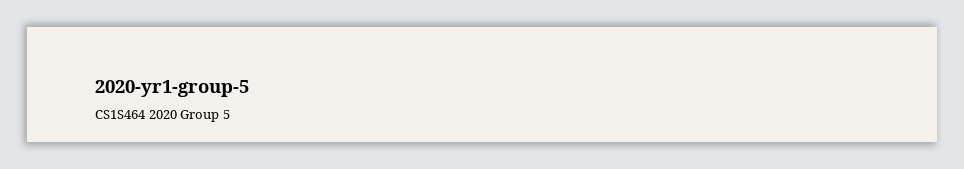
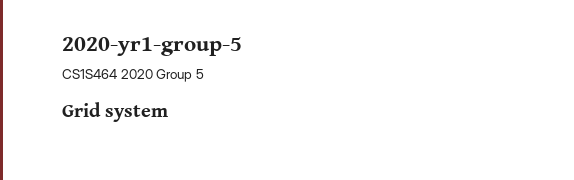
(230, 114) none -> [62,102,169,122] // Grid system

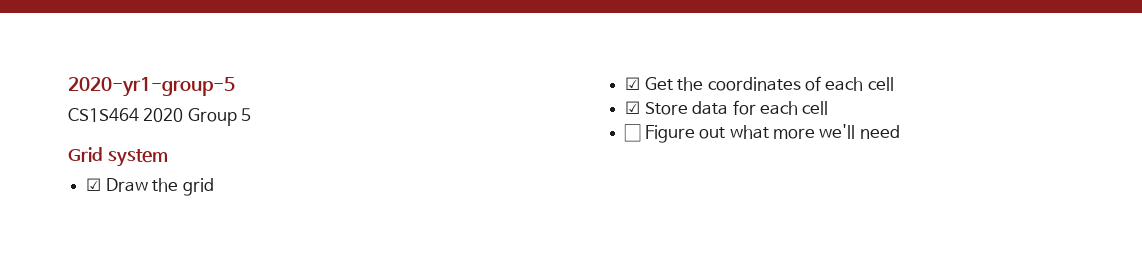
(169, 113) none -> [86,178,214,196] [625,76,894,91] [625,100,829,115] [624,124,900,143] // ☑ Draw the grid // ☑ Get the coordinates of each cell // ☑ Store data for each cell // ☐ Figure out what more we'll need

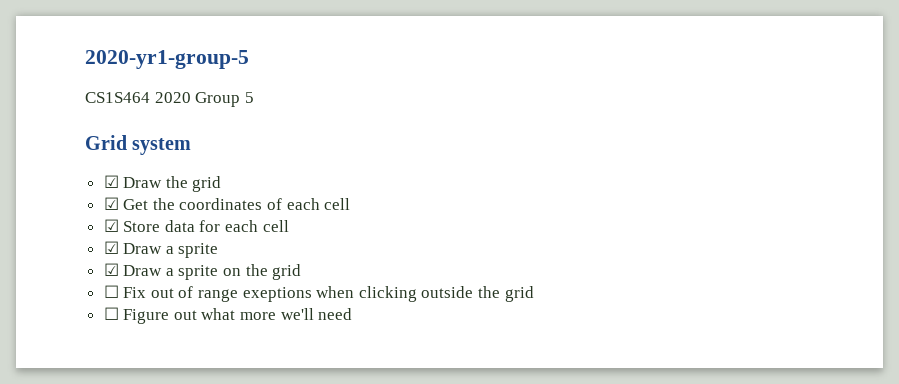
(829, 108) none -> [103,241,219,258] [103,263,302,280] [103,285,534,302] // ☑ Draw a sprite // ☑ Draw a sprite on the grid // ☐ Fix out of range exeptions when clicking outside the grid

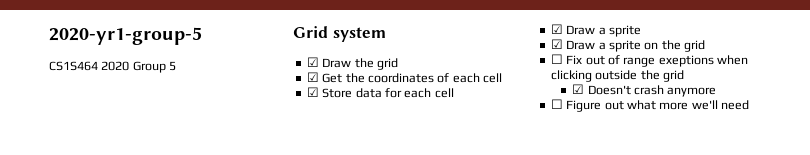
(534, 294) none -> [572,84,717,97] // ☑ Doesn't crash anymore

